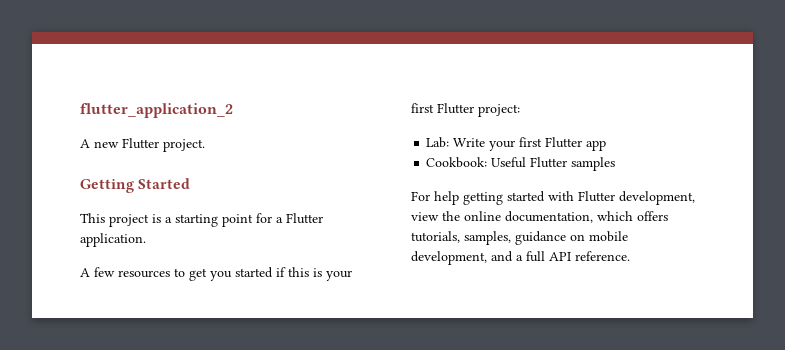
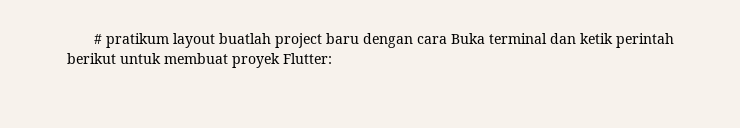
[80,103,233,118] [80,138,205,152] [80,178,191,193] [80,213,323,227] [80,233,146,247] [80,267,352,281] [411,103,520,117] [426,137,607,151] [426,157,616,171] [411,191,695,205] [411,211,668,223] [411,231,628,245] [411,251,630,265] flutter_application_2 // A new Flutter project. // Getting Started // This project is a starting point for a Flutter application. // A few resources to get you started if this is your first Flutter project: // Lab: Write your first Flutter app // Cookbook: Useful Flutter samples // For help getting started with Flutter development, view the online documentation, which offers tutorials, samples, guidance on mobile development, and a full API reference. -> [93,33,674,48] [67,53,332,68] # pratikum layout buatlah project baru dengan cara Buka terminal dan ketik perintah berikut untuk membuat proyek Flutter:

